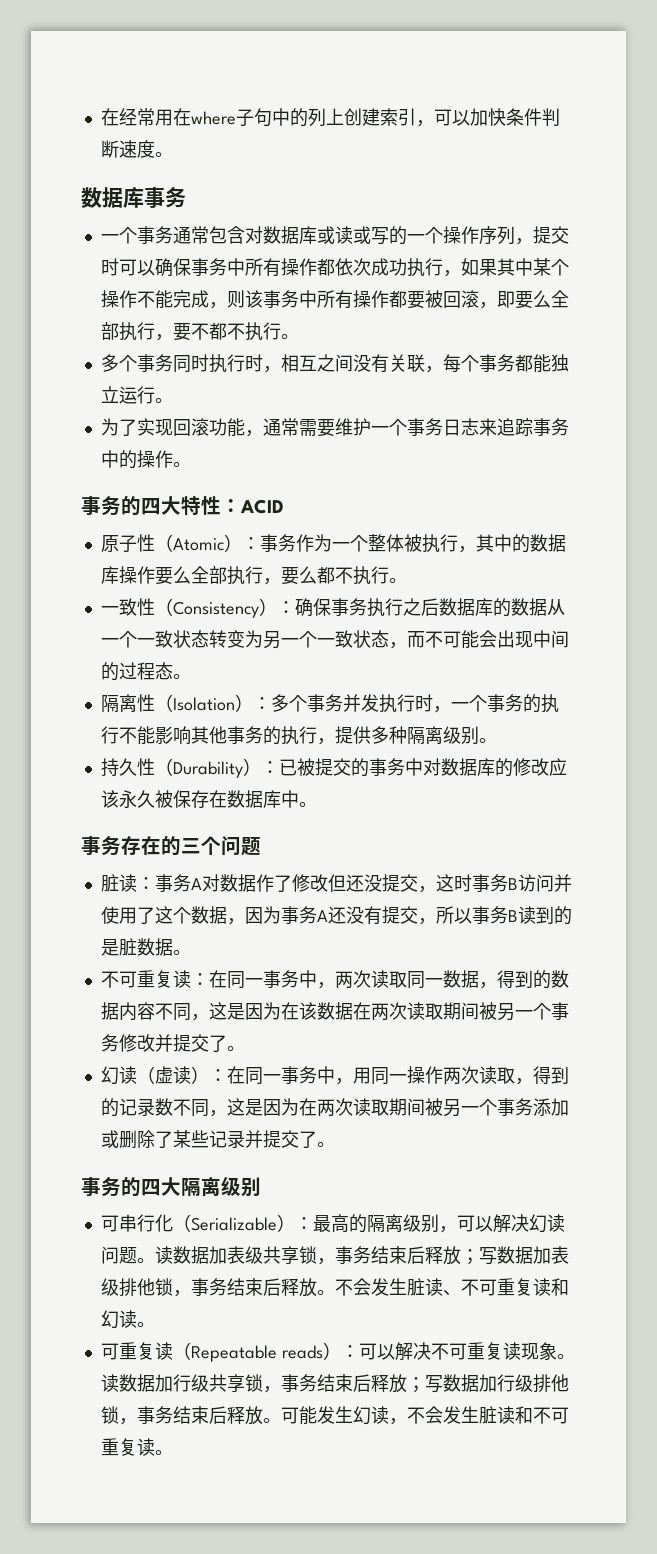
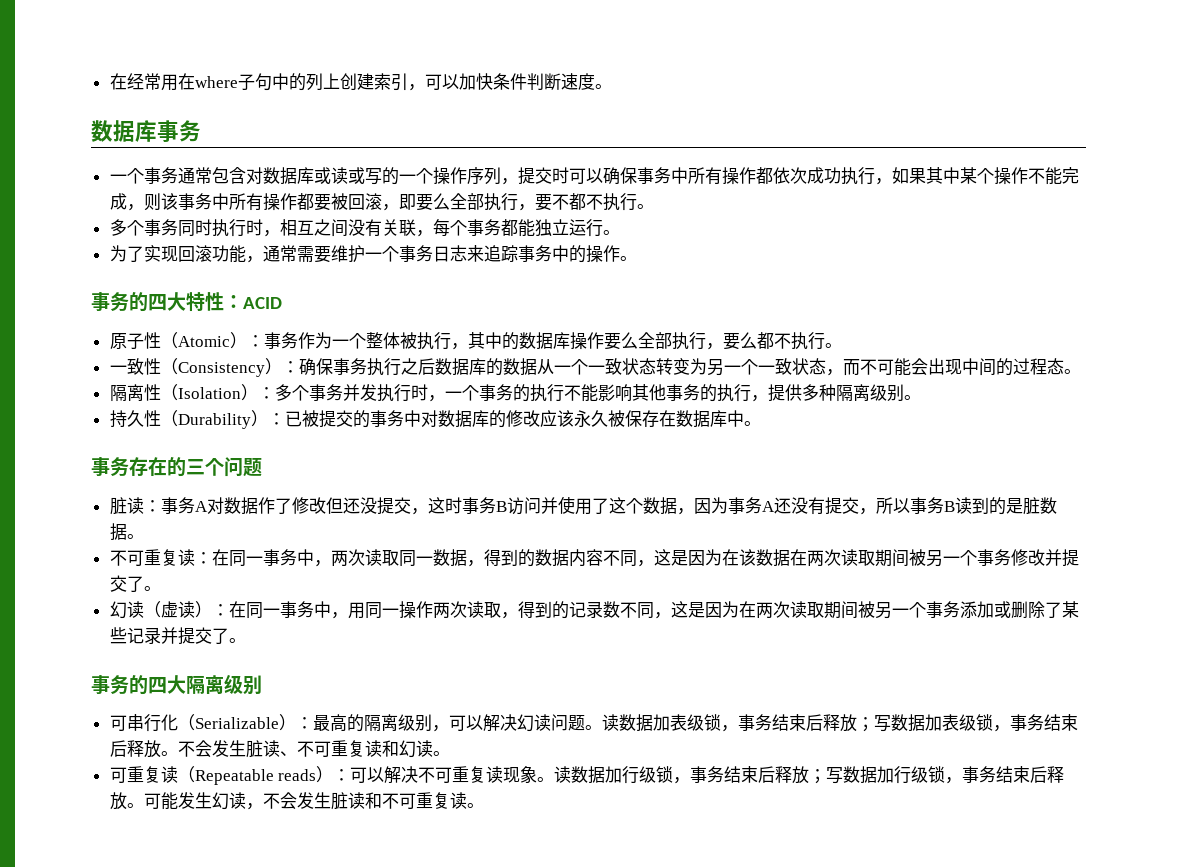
[262,1246,299,1265] 共享 -> (704, 722) none
[118,1278,155,1297] 排他 -> (976, 722) none
[208,1374,245,1393] 共享 -> (657, 774) none
[532,1374,569,1393] 排他 -> (929, 774) none

